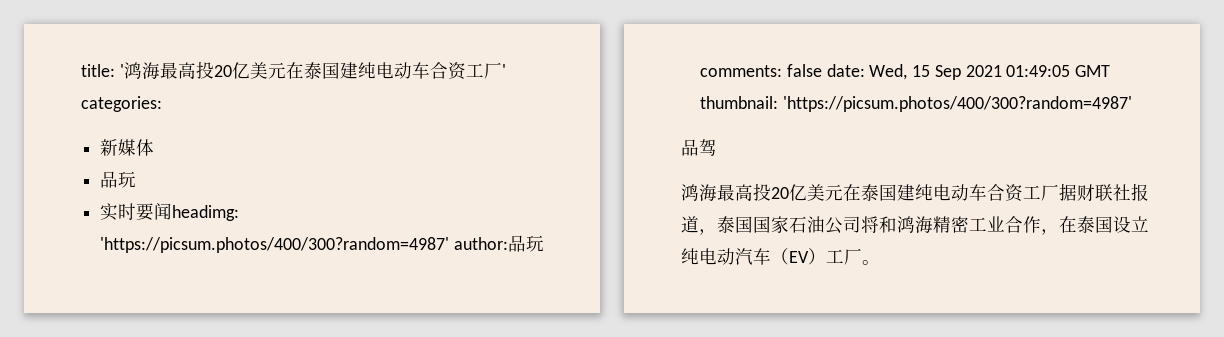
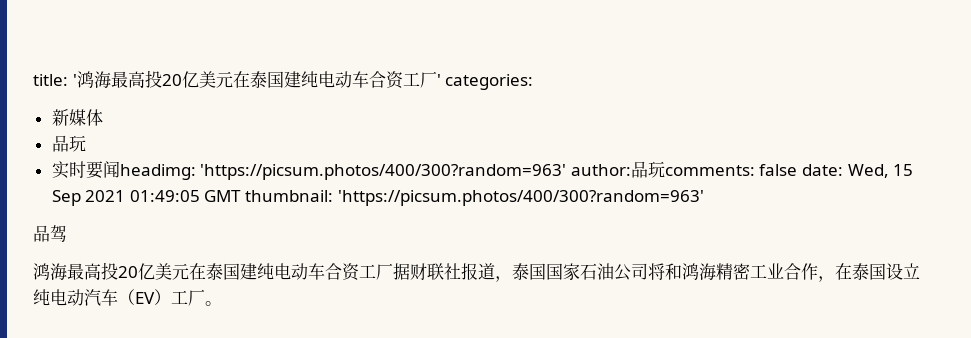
[100,237,450,253] 'https://picsum.photos/400/300?random=4987' -> [200,164,567,180] 'https://picsum.photos/400/300?random=963'
[782,96,1132,112] 'https://picsum.photos/400/300?random=4987' -> [337,190,704,206] 'https://picsum.photos/400/300?random=963'

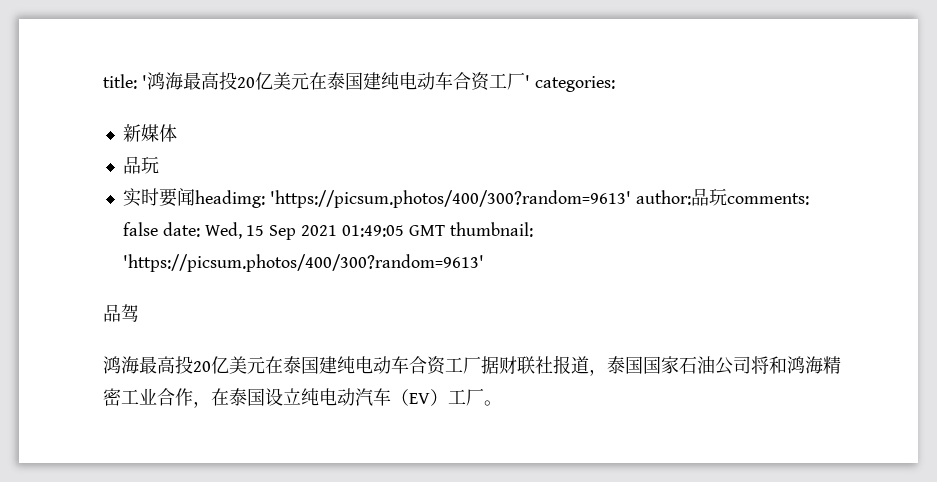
[200,164,567,180] 'https://picsum.photos/400/300?random=963' -> [269,190,631,208] 'https://picsum.photos/400/300?random=9613'
[337,190,704,206] 'https://picsum.photos/400/300?random=963' -> [122,254,484,272] 'https://picsum.photos/400/300?random=9613'

